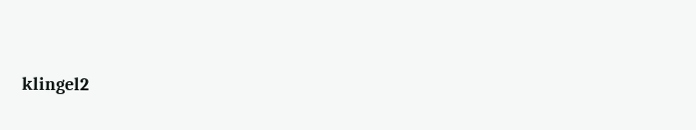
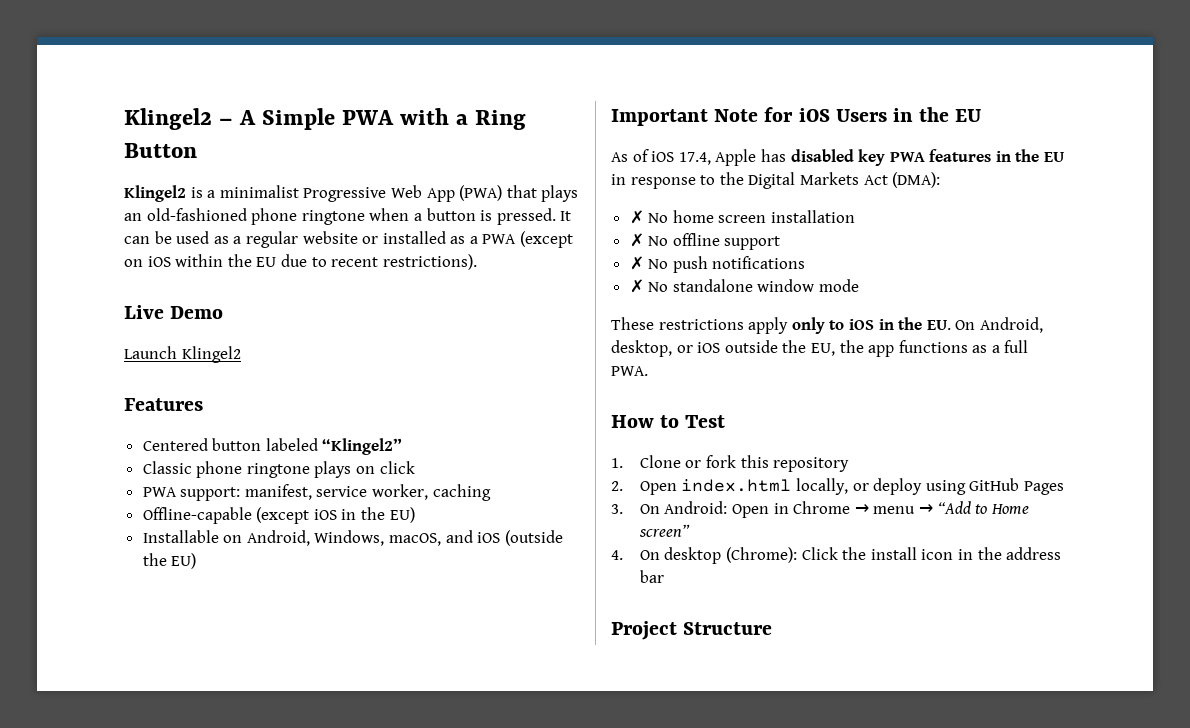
[21,76,89,95] klingel2 -> [124,108,527,130] [124,143,197,158] [124,185,579,202] [124,208,572,225] [124,231,574,248] [124,254,477,270] [124,305,224,319] [124,346,241,363] [124,398,203,411] [142,438,403,455] [142,461,415,478] [142,484,491,501] [142,507,415,524] [142,530,563,546] [142,553,197,569] [611,107,982,126] [611,149,1065,166] [611,172,941,189] [629,210,856,224] [629,233,781,250] [629,256,806,273] [629,279,860,293] [611,317,1043,334] [611,340,1029,357] [611,366,648,376] [611,415,726,428] [611,455,850,472] [611,478,1065,495] [611,501,1029,518] [638,524,690,537] [611,547,1062,564] [639,570,664,583] [611,621,773,640] Klingel2 – A Simple PWA with a Ring Button // Klingel2 is a minimalist Progressive Web App (PWA) that plays an old-fashioned phone ringtone when a button is pressed. It can be used as a regular website or installed as a PWA (except on iOS within the EU due to recent restrictions). // Live Demo // Launch Klingel2 // Features // Centered button labeled “Klingel2” // Classic phone ringtone plays on click // PWA support: manifest, service worker, caching // Offline-capable (except iOS in the EU) // Installable on Android, Windows, macOS, and iOS (outside the EU) // Important Note for iOS Users in the EU // As of iOS 17.4, Apple has disabled key PWA features in the EU in response to the Digital Markets Act (DMA): // ✗ No home screen installation // ✗ No offline support // ✗ No push notifications // ✗ No standalone window mode // These restrictions apply only to iOS in the EU. On Android, desktop, or iOS outside the EU, the app functions as a full PWA. // How to Test // 1. Clone or fork this repository // 2. Open index.html locally, or deploy using GitHub Pages // 3. On Android: Open in Chrome → menu → “Add to Home screen” // 4. On desktop (Chrome): Click the install icon in the address bar // Project Structure

